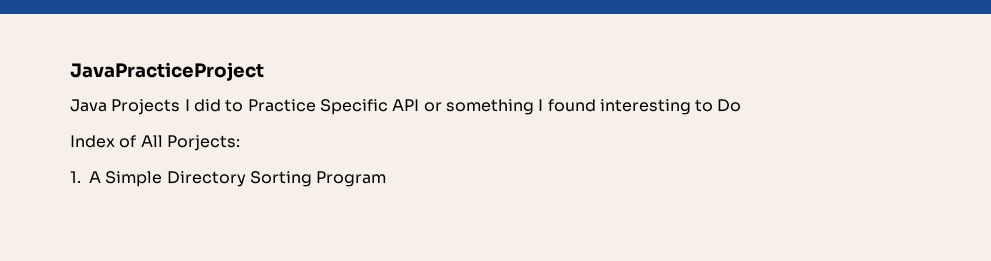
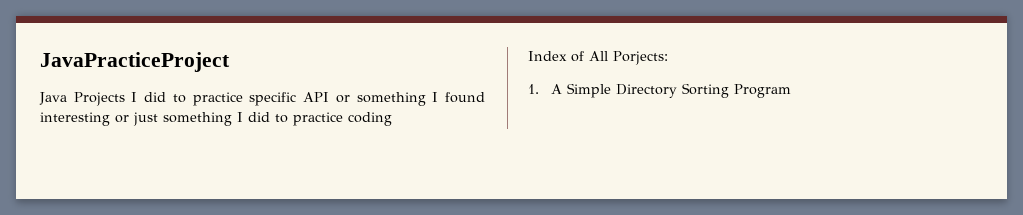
[247,99,388,115] Practice Specific -> [192,92,297,106] practice specific
[695,99,742,112] to Do -> [115,112,392,126] or just something I did to practice coding

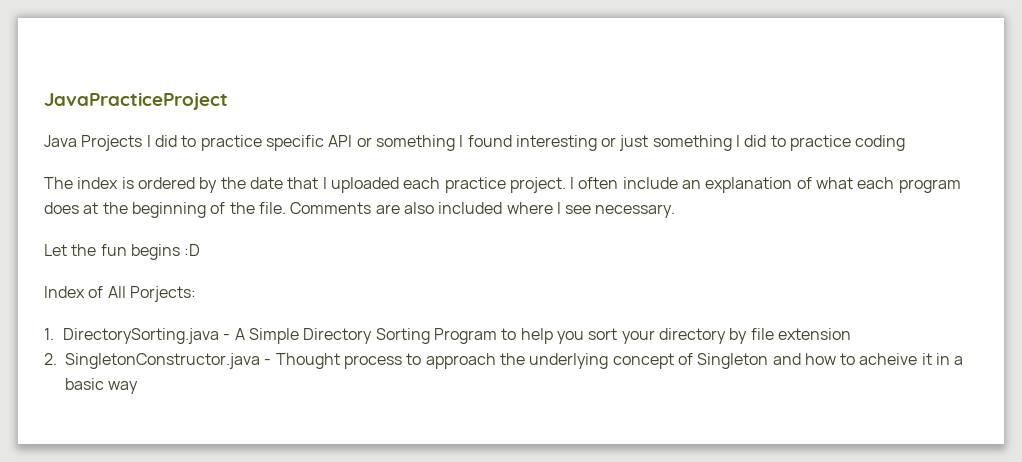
(392, 119) none -> [44,177,961,193] [44,202,676,218] [44,244,201,260] // The index is ordered by the date that I uploaded each practice project. I often include an explanation of what each program does at the beginning of the file. Comments are also included where I see necessary. // Let the fun begins :D
(539, 89) none -> [63,328,231,344] DirectorySorting.java -
(792, 91) none -> [501,328,851,344] [44,353,964,369] [65,378,139,394] to help you sort your directory by file extension // 2. SingletonConstructor.java - Thought process to approach the underlying concept of Singleton and how to acheive it in a basic way

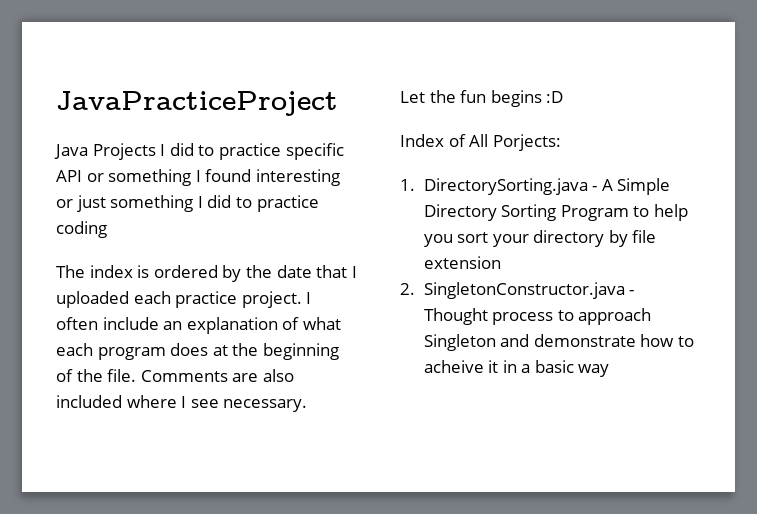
[499,353,693,369] the underlying concept of -> (652, 316) none
(801, 359) none -> [533,334,636,347] demonstrate

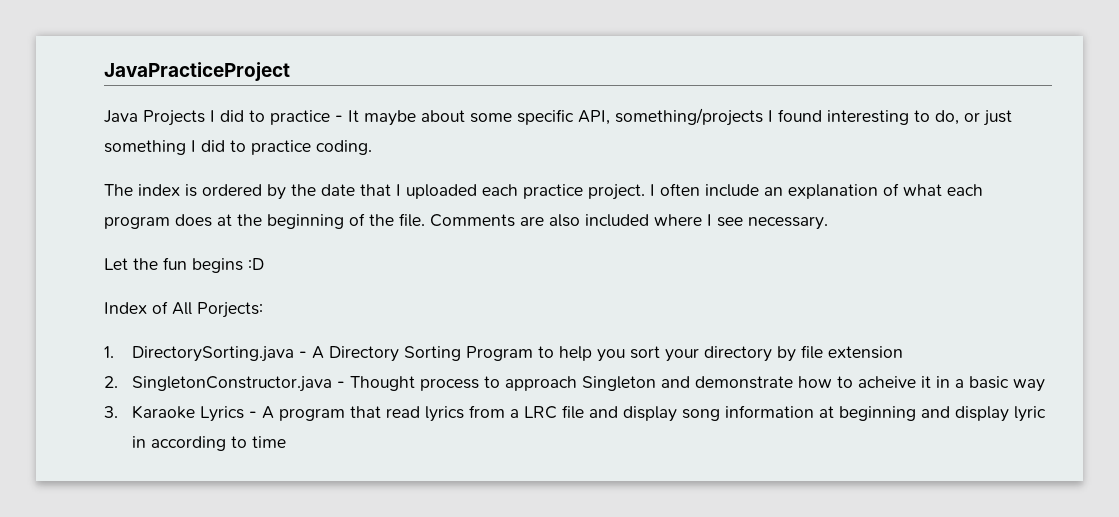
[285,143,344,160] [56,169,192,186] specific API or something -> [335,108,763,126] - It maybe about some specific API, something/projects
(340, 177) none -> [914,110,959,125] to do,
[56,221,107,238] coding -> [316,140,372,155] coding.
[617,178,671,195] Simple -> (324, 352) none
(610, 370) none -> [104,405,1046,422] [131,436,286,451] // 3. Karaoke Lyrics - A program that read lyrics from a LRC file and display song information at beginning and display lyric in according to time

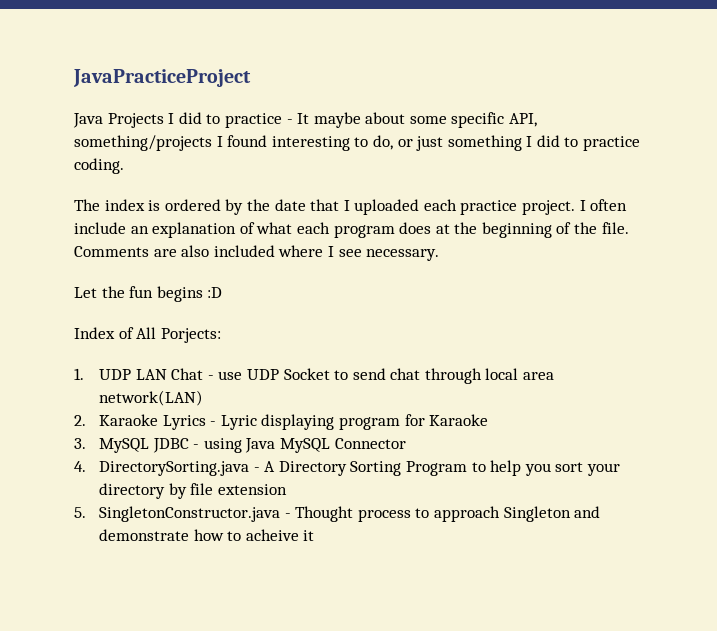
(114, 352) none -> [98,368,555,384] [98,390,203,406] [74,414,489,430] [74,438,406,453] [74,461,86,472] UDP LAN Chat - use UDP Socket to send chat through local area network(LAN) // 2. Karaoke Lyrics - Lyric displaying program for Karaoke // 3. MySQL JDBC - using Java MySQL Connector // 4.
[104,376,118,388] 2. -> [74,507,86,518] 5.
[935,376,1045,392] [104,405,1046,422] [131,436,286,451] in a basic way // 3. Karaoke Lyrics - A program that read lyrics from a LRC file and display song information at beginning and display lyric in according to time -> (315, 535) none

